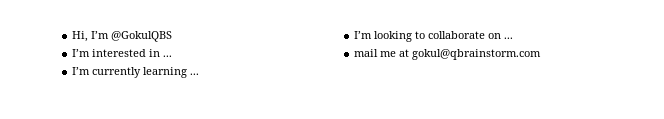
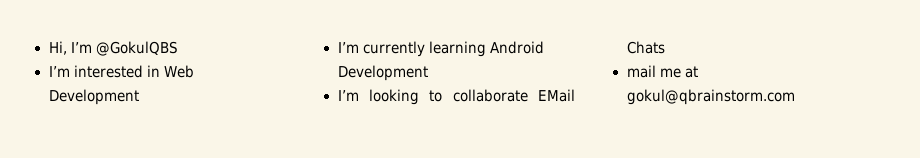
[163,55,173,57] ... -> [163,65,194,78] [48,89,139,105] Web Development
[190,73,200,75] ... -> [489,41,544,54] [337,65,428,81] Android Development
[488,33,514,39] on ... -> [538,89,575,102] [626,41,665,54] EMail Chats

